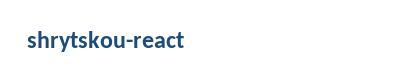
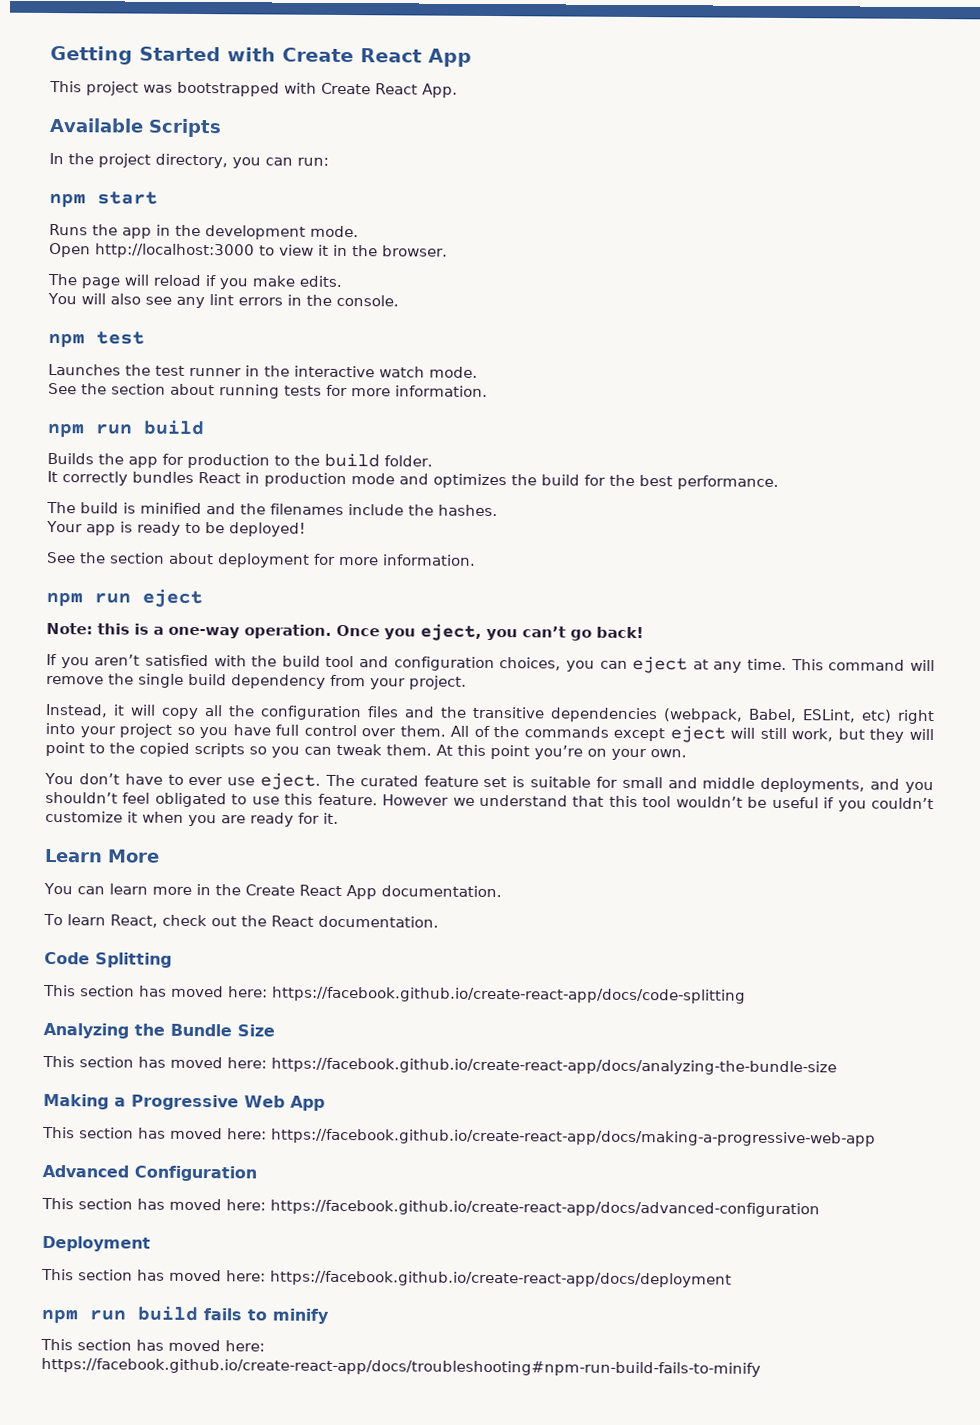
[27,31,184,52] shrytskou-react -> [50,45,472,67] [49,80,458,98] [49,117,222,138] [49,152,329,169] [49,191,158,208] [49,223,359,240] [49,242,448,259] [47,273,342,290] [47,292,399,309] [48,331,145,348] [48,363,478,378] [48,382,488,399] [47,419,204,438] [47,452,433,469] [47,470,779,490] [46,501,498,517] [46,520,306,537] [47,551,476,568] [46,588,203,609] [46,622,644,641] [46,653,936,674] [46,673,467,690] [45,703,935,725] [45,722,934,743] [45,741,687,761] [44,772,935,794] [45,791,935,812] [45,810,339,827] [44,848,160,863] [43,882,502,900] [43,913,439,928] [44,951,172,968] [43,984,746,1004] [43,1022,275,1039] [42,1055,837,1076] [43,1093,325,1111] [42,1126,876,1147] [42,1164,257,1182] [41,1197,820,1218] [42,1235,151,1252] [41,1268,732,1288] [41,1305,329,1324] [40,1338,265,1352] [41,1357,761,1377] Getting Started with Create React App // This project was bootstrapped with Create React App. // Available Scripts // In the project directory, you can run: // npm start // Runs the app in the development mode. // Open http://localhost:3000 to view it in the browser. // The page will reload if you make edits. // You will also see any lint errors in the console. // npm test // Launches the test runner in the interactive watch mode. // See the section about running tests for more information. // npm run build // Builds the app for production to the build folder. // It correctly bundles React in production mode and optimizes the build for the best performance. // The build is minified and the filenames include the hashes. // Your app is ready to be deployed! // See the section about deployment for more information. // npm run eject // Note: this is a one-way operation. Once you eject, you can’t go back! // If you aren’t satisfied with the build tool and configuration choices, you can eject at any time. This command will remove the single build dependency from your project. // Instead, it will copy all the configuration files and the transitive dependencies (webpack, Babel, ESLint, etc) right into your project so you have full control over them. All of the commands except eject will still work, but they will point to the copied scripts so you can tweak them. At this point you’re on your own. // You don’t have to ever use eject. The curated feature set is suitable for small and middle deployments, and you shouldn’t feel obligated to use this feature. However we understand that this tool wouldn’t be useful if you couldn’t customize it when you are ready for it. // Learn More // You can learn more in the Create React App documentation. // To learn React, check out the React documentation. // Code Splitting // This section has moved here: https://facebook.github.io/create-react-app/docs/code-splitting // Analyzing the Bundle Size // This section has moved here: https://facebook.github.io/create-react-app/docs/analyzing-the-bundle-size // Making a Progressive Web App // This section has moved here: https://facebook.github.io/create-react-app/docs/making-a-progressive-web-app // Advanced Configuration // This section has moved here: https://facebook.github.io/create-react-app/docs/advanced-configuration // Deployment // This section has moved here: https://facebook.github.io/create-react-app/docs/deployment // npm run build fails to minify // This section has moved here: https://facebook.github.io/create-react-app/docs/troubleshooting#npm-run-build-fails-to-minify

